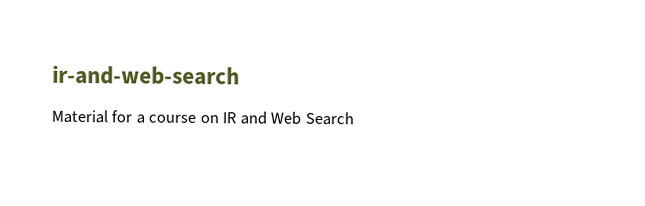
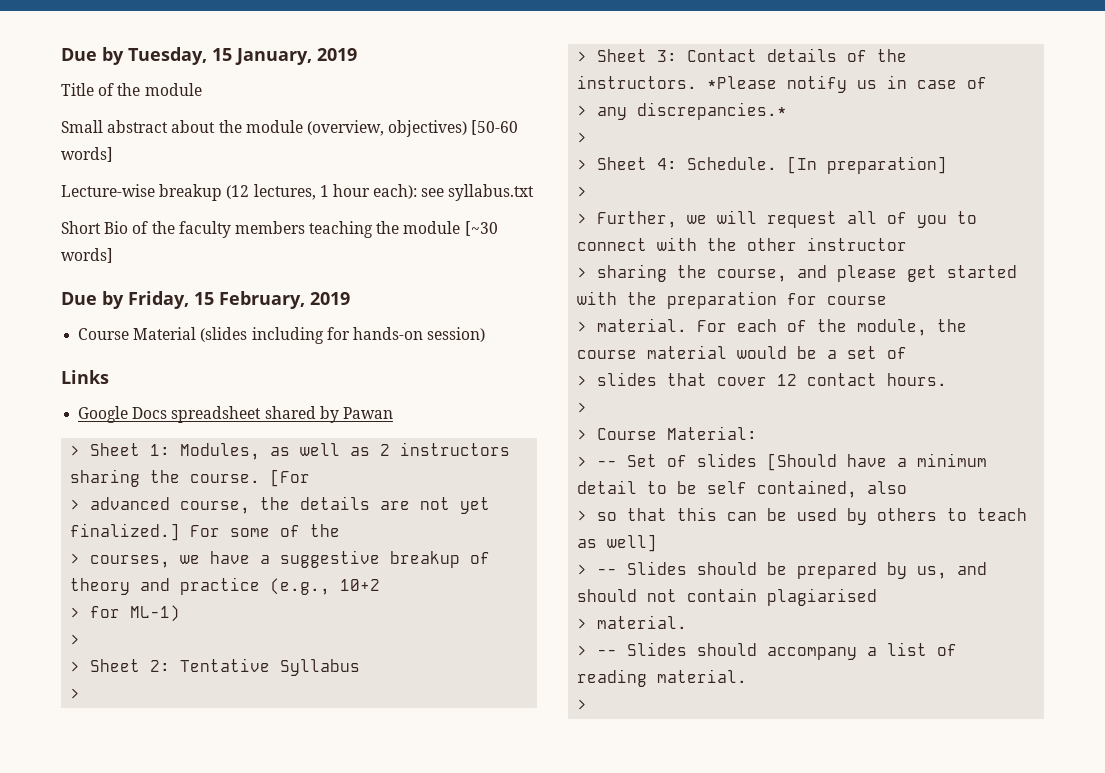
[52,65,240,86] [51,109,354,126] ir-and-web-search // Material for a course on IR and Web Search -> [61,47,357,65] [61,83,202,96] [61,120,519,137] [61,147,113,162] [61,184,535,201] [61,221,498,238] [61,248,113,263] [61,291,350,309] [78,327,486,344] [61,370,109,384] [78,406,393,423] [70,442,511,460] [70,469,311,487] [70,496,491,514] [70,523,341,541] [70,550,491,568] [70,577,381,595] [70,605,181,622] [70,634,81,645] [70,658,361,676] [70,688,81,699] [577,48,908,62] [577,75,988,93] [577,102,788,120] [577,132,588,143] [577,156,948,174] [577,186,588,197] [577,210,978,228] [577,237,908,251] [577,264,1018,282] [577,291,888,309] [577,318,968,336] [577,345,908,359] [577,372,948,386] [577,402,588,413] [577,426,758,440] [577,453,988,471] [577,480,908,498] [577,507,1028,525] [577,534,658,552] [577,561,988,579] [577,588,878,606] [577,615,688,629] [577,642,958,660] [577,669,748,687] [577,699,588,710] Due by Tuesday, 15 January, 2019 // Title of the module // Small abstract about the module (overview, objectives) [50-60 words] // Lecture-wise breakup (12 lectures, 1 hour each): see syllabus.txt // Short Bio of the faculty members teaching the module [~30 words] // Due by Friday, 15 February, 2019 // Course Material (slides including for hands-on session) // Links // Google Docs spreadsheet shared by Pawan // > Sheet 1: Modules, as well as 2 instructors sharing the course. [For // > advanced course, the details are not yet finalized.] For some of the // > courses, we have a suggestive breakup of theory and practice (e.g., 10+2 // > for ML-1) // > // > Sheet 2: Tentative Syllabus // > // > Sheet 3: Contact details of the instructors. *Please notify us in case of // > any discrepancies.* // > // > Sheet 4: Schedule. [In preparation] // > // > Further, we will request all of you to connect with the other instructor // > sharing the course, and please get started with the preparation for course // > material. For each of the module, the course material would be a set of // > slides that cover 12 contact hours. // > // > Course Material: // > -- Set of slides [Should have a minimum detail to be self contained, also // > so that this can be used by others to teach as well] // > -- Slides should be prepared by us, and should not contain plagiarised // > material. // > -- Slides should accompany a list of reading material. // >

